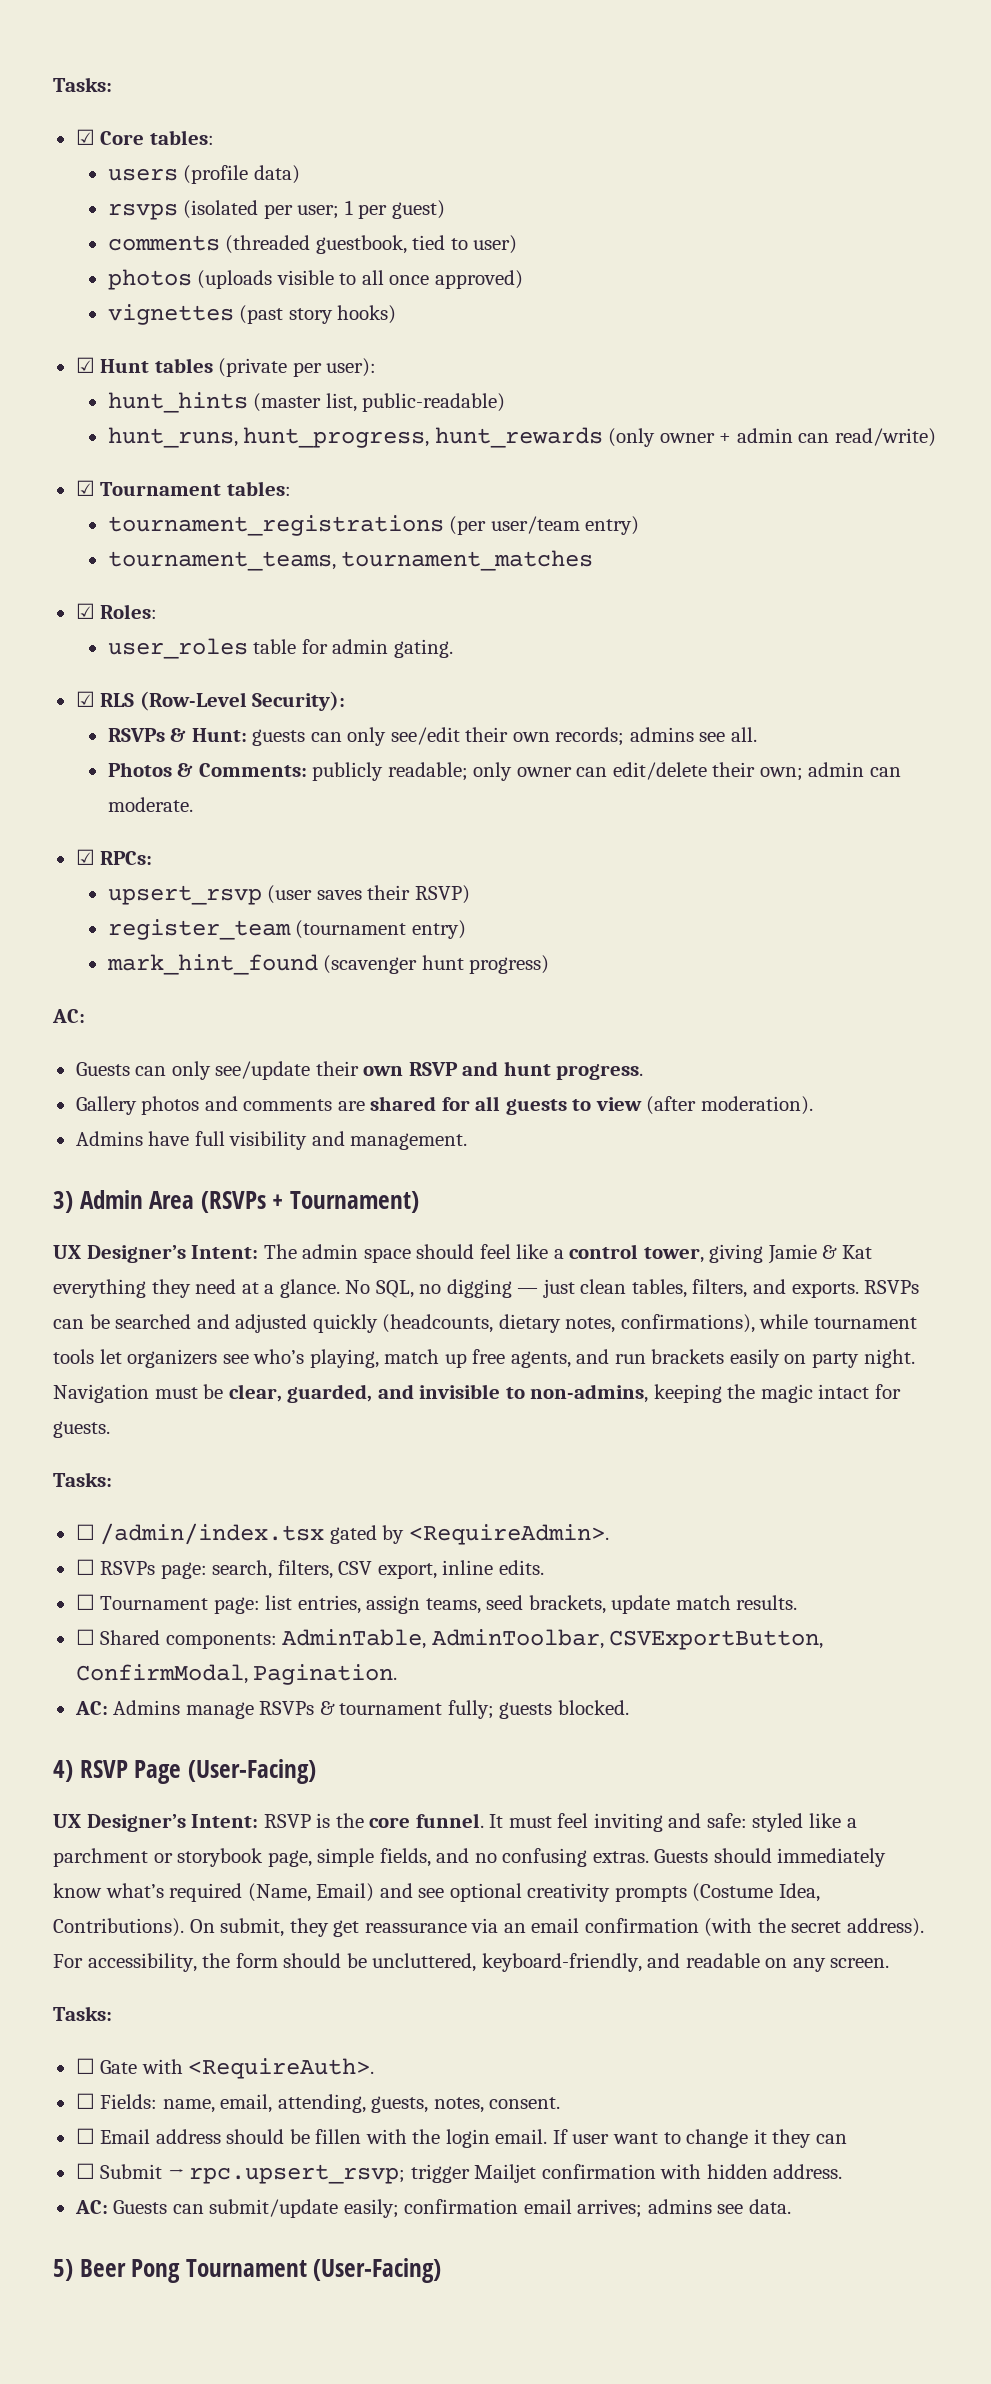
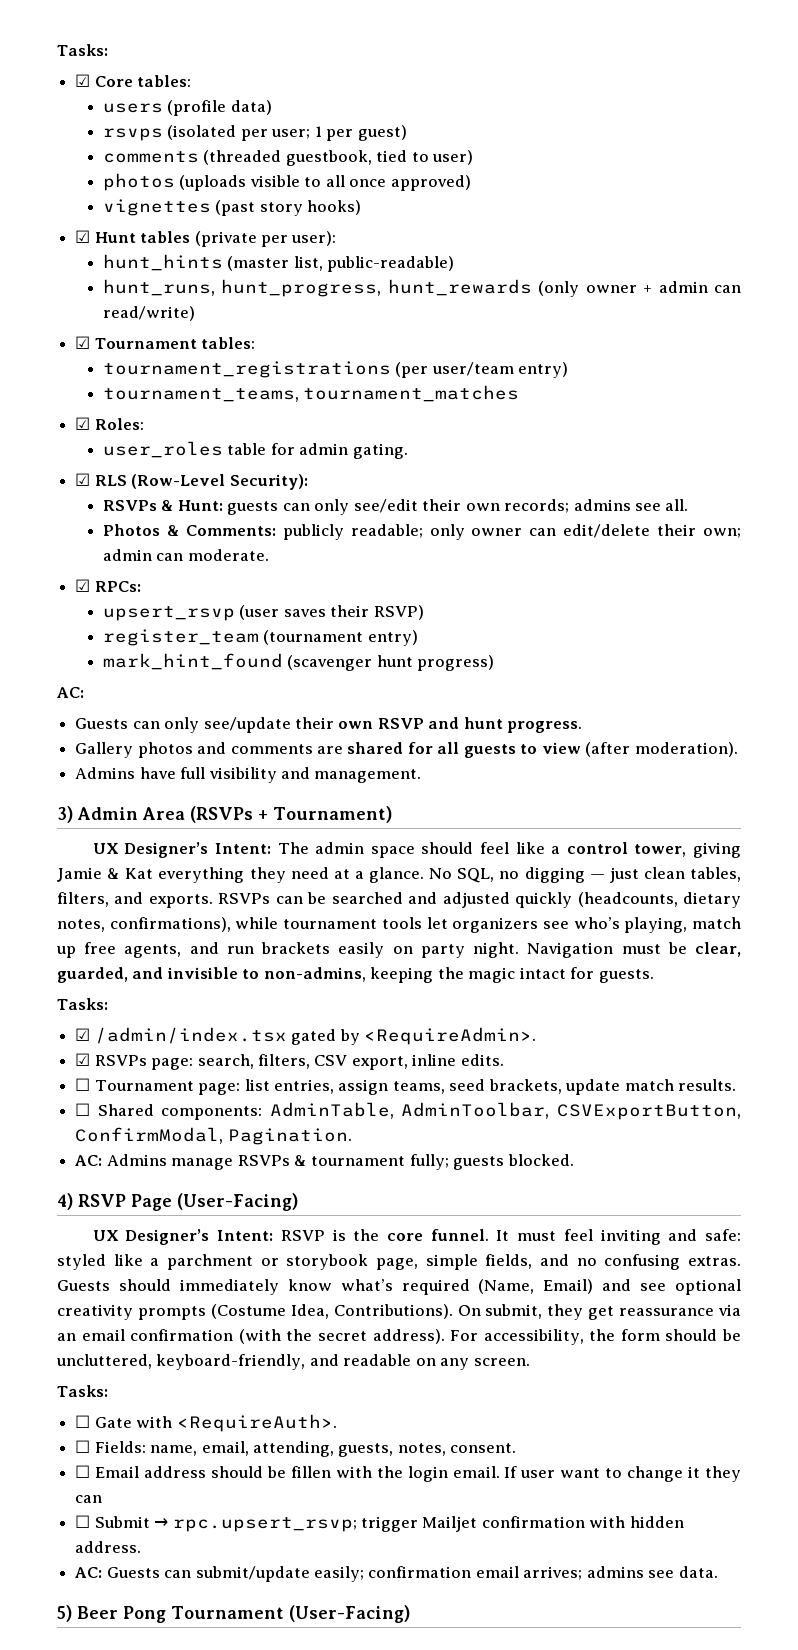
[75,1524,95,1540] ☐ -> [75,1028,91,1041] ☑
[75,1559,95,1575] ☐ -> [75,1053,91,1066] ☑

